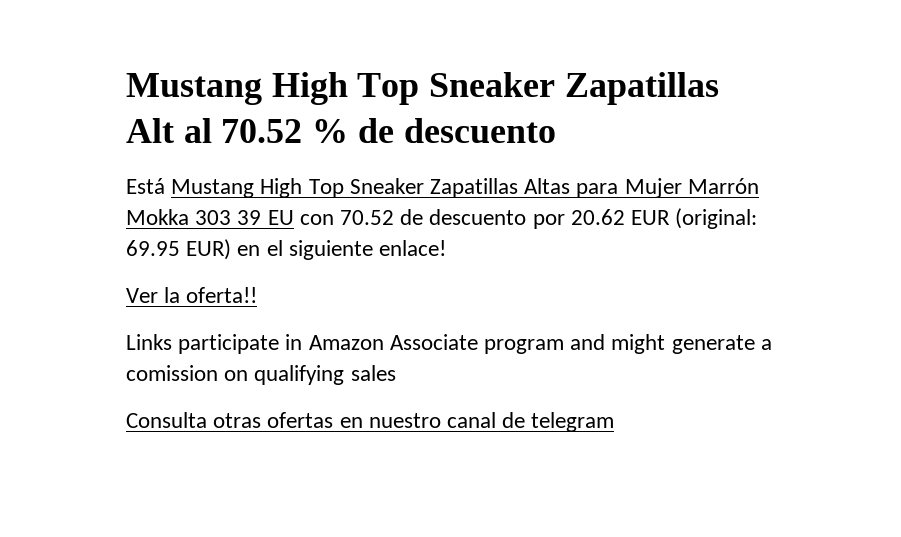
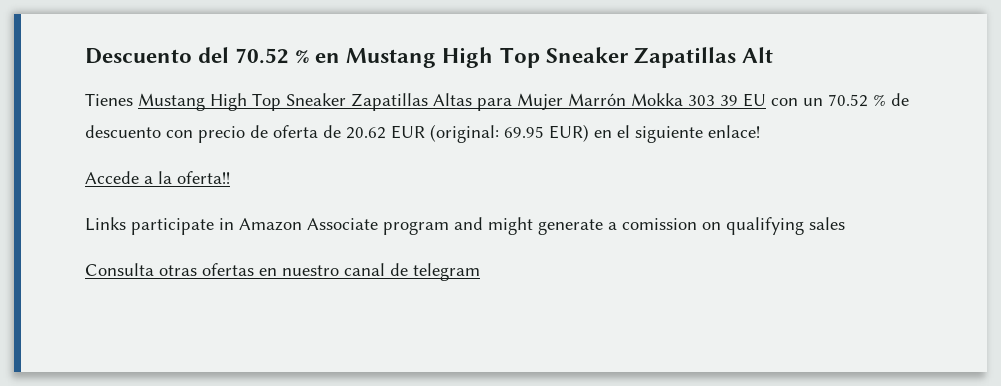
(126, 89) none -> [85,47,341,64] Descuento del 70.52 % en
[183,118,556,143] [126,178,165,194] al 70.52 % de descuento // Está -> [85,93,133,106] // Tienes
[340,209,565,229] 70.52 de descuento por -> [803,93,909,107] [85,125,341,143] un 70.52 % de descuento con precio de oferta de
[126,288,158,303] Ver -> [85,171,153,184] Accede a

